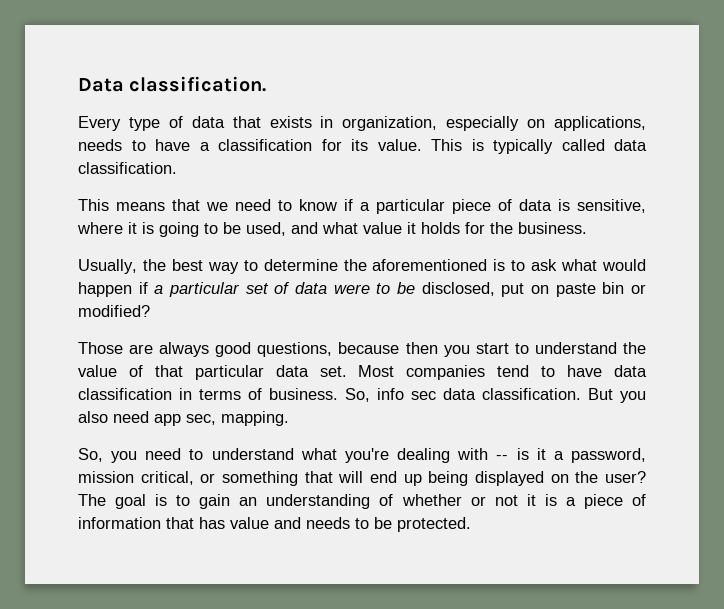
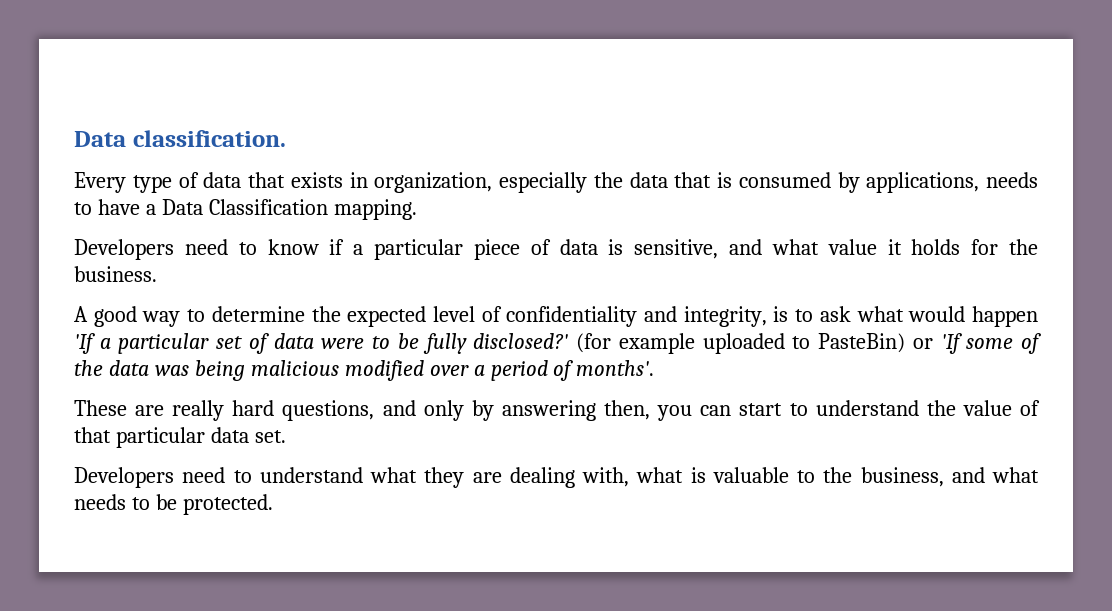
[527,119,546,128] on -> [593,172,860,193] the data that is consumed by
[218,139,647,154] [78,162,177,174] [78,199,228,211] classification for its value. This is typically called data classification. // This means that we -> [161,199,417,220] [74,239,174,260] Data Classification mapping. // Developers
[77,222,286,237] where it is going to be used, -> (719, 249) none
[78,259,203,274] Usually, the best -> [74,306,137,327] A good
[372,259,488,271] aforementioned -> [347,306,767,327] expected level of confidentiality and integrity,
[138,282,148,294] if -> [74,333,95,354] 'If
[421,282,646,297] [78,305,150,317] [78,342,470,357] disclosed, put on paste bin or modified? // Those are always good questions, because then you -> [422,333,1041,354] [74,360,655,381] [74,400,732,421] fully disclosed?' (for example uploaded to PasteBin) or 'If some of the data was being malicious modified over a period of months'. // These are really hard questions, and only by answering then, you can
[358,365,648,380] [78,388,646,403] [78,411,289,426] [78,448,646,463] [78,471,647,486] [78,494,646,509] [78,517,301,529] Most companies tend to have data classification in terms of business. So, info sec data classification. But you also need app sec, mapping. // So, you need to understand what you're dealing with -- is it a password, mission critical, or something that will end up being displayed on the user? The goal is to gain an understanding of whether or not it is a piece of information that has value and -> [74,467,1039,488] // Developers need to understand what they are dealing with, what is valuable to the business, and what

